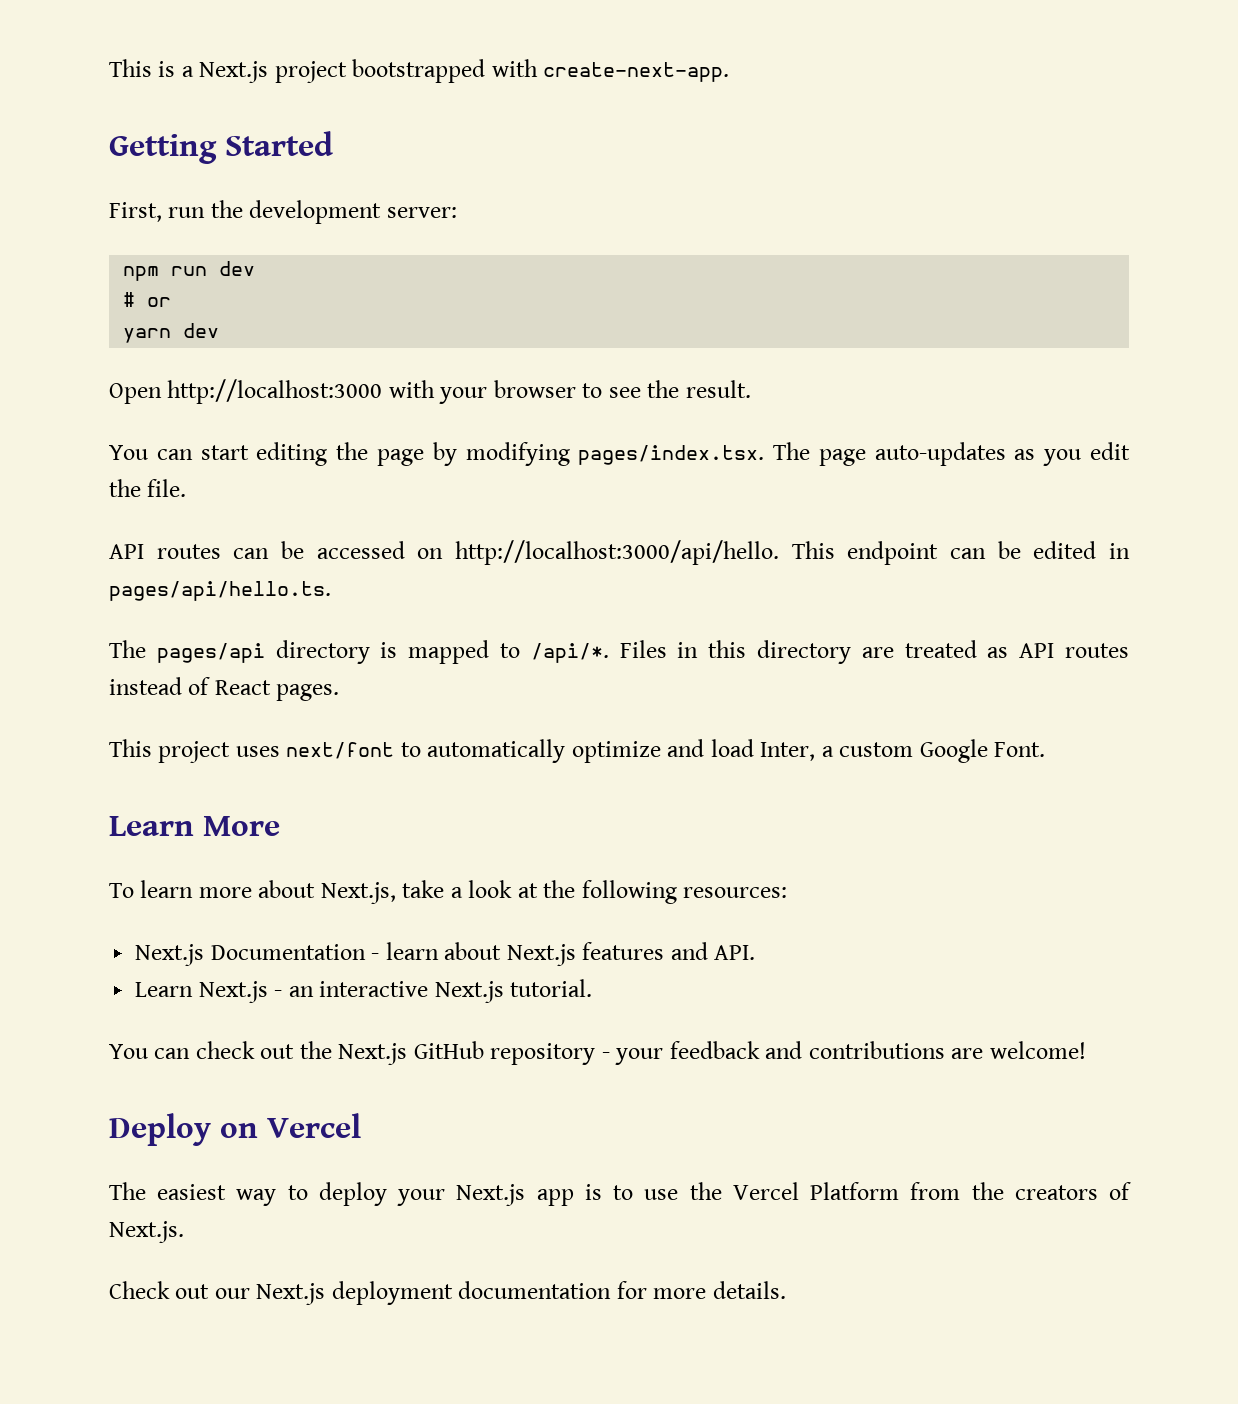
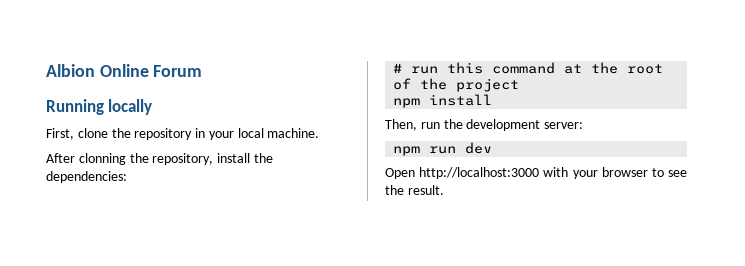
[109,59,730,83] [109,131,333,164] [109,202,162,222] This is a Next.js project bootstrapped with create-next-app. // Getting Started // First, -> [46,64,203,77] [46,99,153,115] [46,128,320,140] [46,153,273,165] [46,171,127,183] [393,62,664,74] [393,78,520,92] [393,94,493,108] [385,119,417,131] Albion Online Forum // Running locally // First, clone the repository in your local machine. // After clonning the repository, install the dependencies: // # run this command at the root of the project // npm install // Then,
[123,292,172,307] [123,323,220,343] // # or // yarn dev -> (493, 148) none
[109,442,1131,466] [109,479,187,497] [109,540,1130,565] [109,581,331,601] [109,640,1129,664] [109,677,340,701] [109,739,1046,763] [109,816,280,836] [109,880,788,904] [135,942,756,966] [135,979,593,1003] [109,1041,1086,1065] [109,1113,361,1146] [109,1182,1131,1206] [109,1221,184,1243] [109,1281,786,1305] // You can start editing the page by modifying pages/index.tsx. The page auto-updates as you edit the file. // API routes can be accessed on http://localhost:3000/api/hello. This endpoint can be edited in pages/api/hello.ts. // The pages/api directory is mapped to /api/*. Files in this directory are treated as API routes instead of React pages. // This project uses next/font to automatically optimize and load Inter, a custom Google Font. // Learn More // To learn more about Next.js, take a look at the following resources: // Next.js Documentation - learn about Next.js features and API. // Learn Next.js - an interactive Next.js tutorial. // You can check out the Next.js GitHub repository - your feedback and contributions are welcome! // Deploy on Vercel // The easiest way to deploy your Next.js app is to use the Vercel Platform from the creators of Next.js. // Check out our Next.js deployment documentation for more details. -> (444, 190) none

